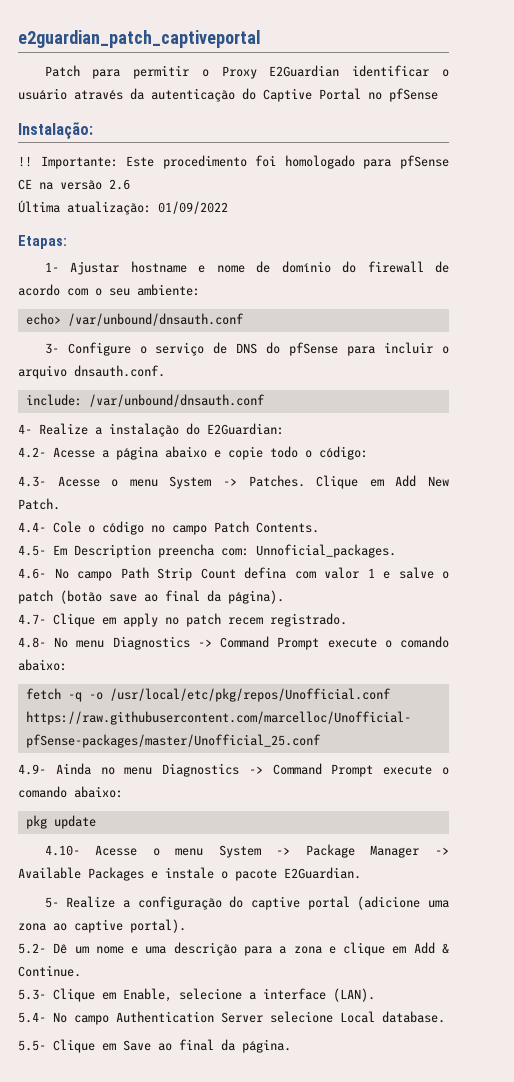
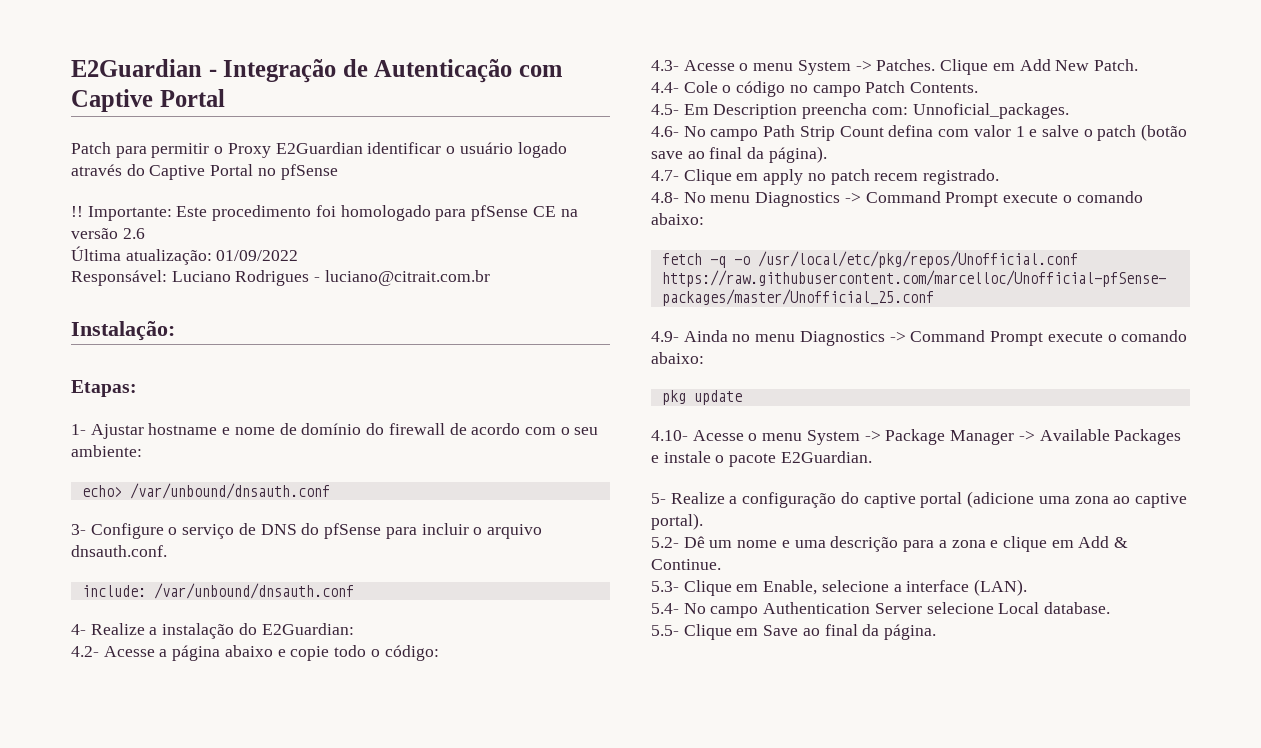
[18,30,261,48] e2guardian_patch_captiveportal -> [71,59,563,83] [71,89,225,112] E2Guardian - Integração de Autenticação com Captive Portal
[74,88,235,102] através da autenticação -> [517,142,567,158] [71,164,122,176] logado através
[18,122,93,139] // Instalação: -> (338, 172) none
(228, 207) none -> [71,270,490,286] [71,321,175,341] // Responsável: Luciano Rodrigues - luciano@citrait.com.br // Instalação:

